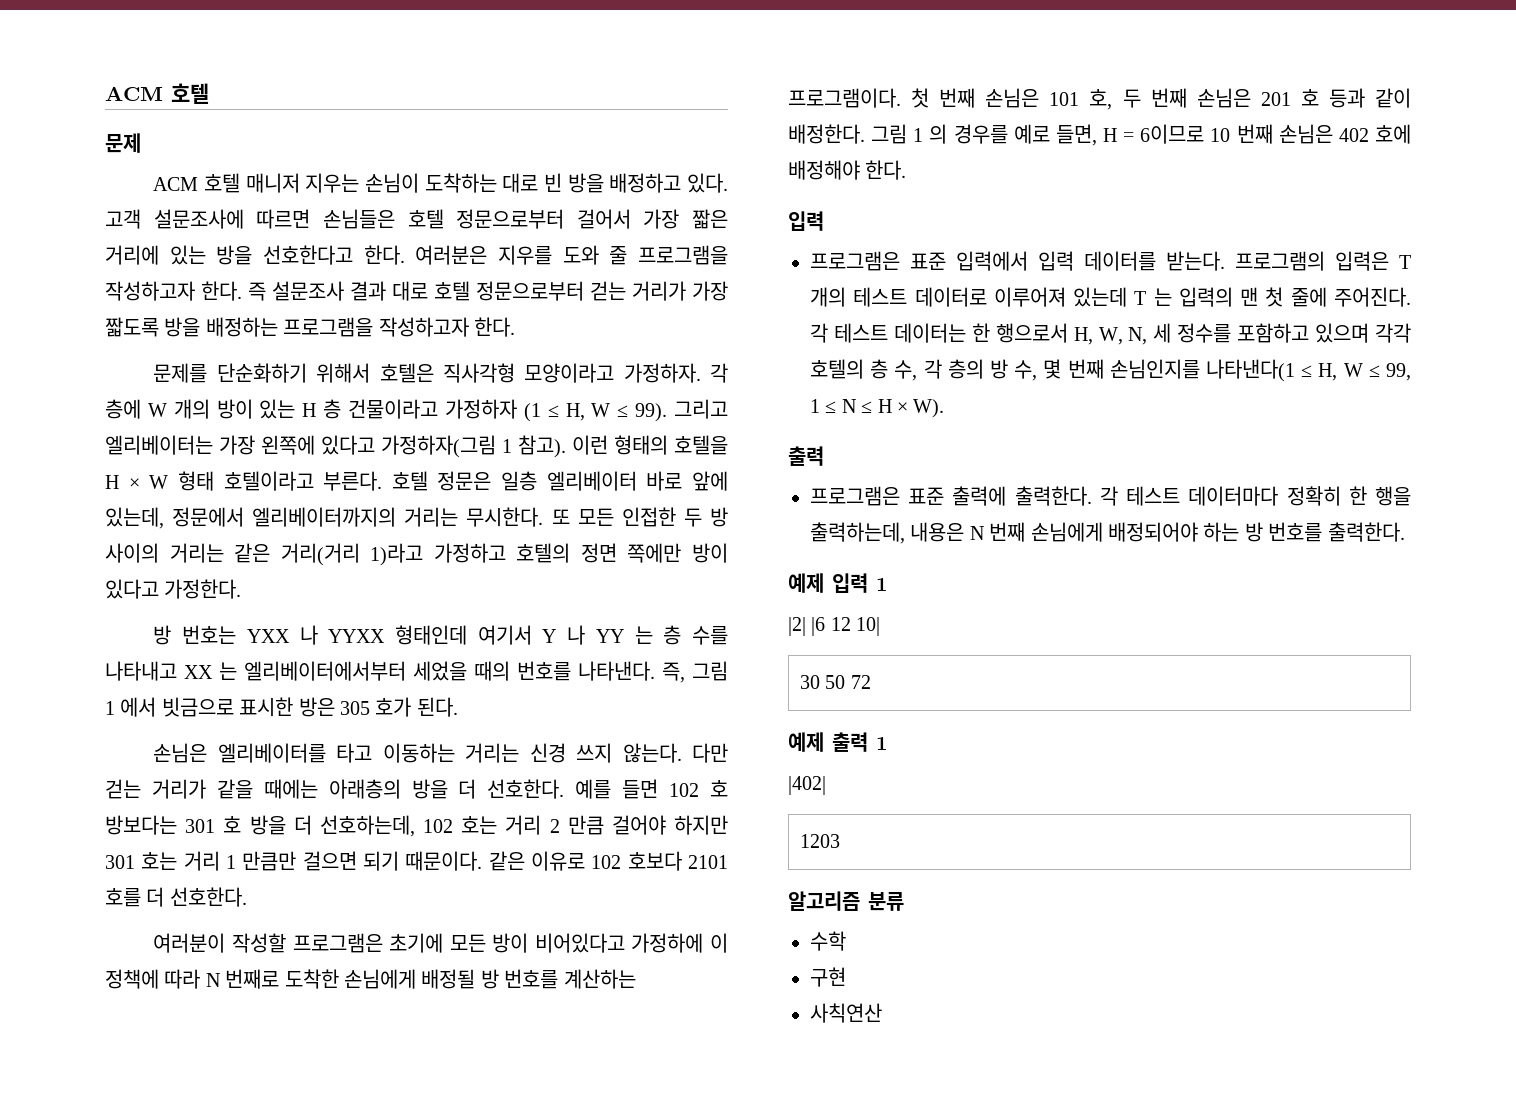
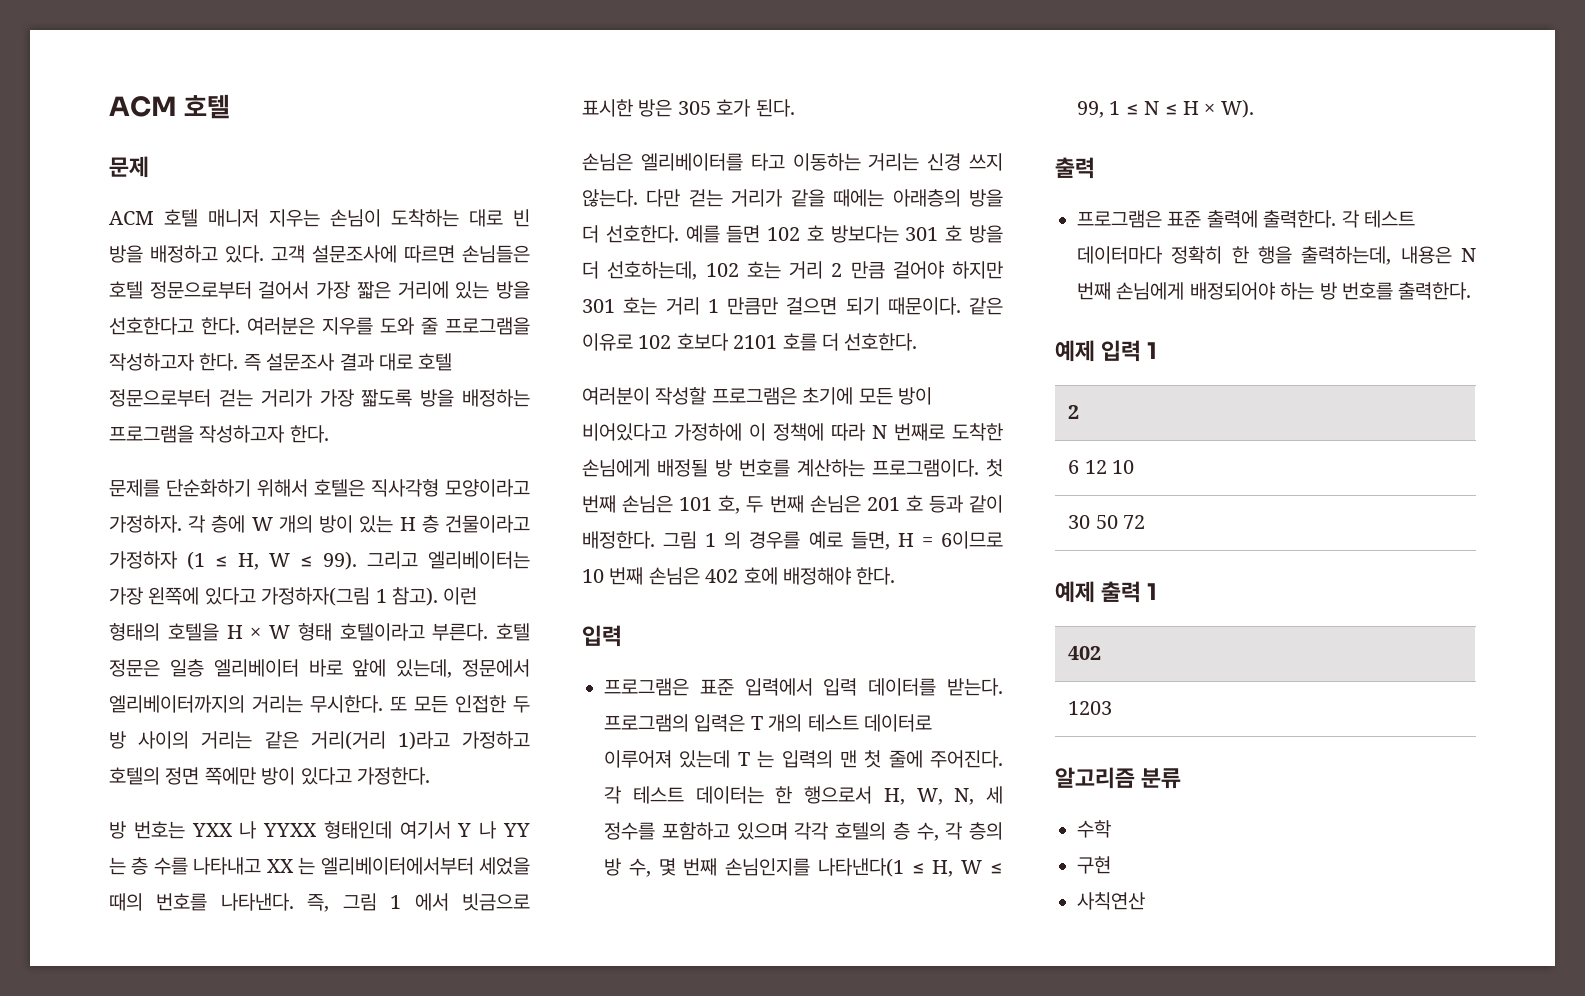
[788,617,881,636] // |2| |6 12 10| -> [1068,405,1080,419] [1068,460,1134,474] // 2 // 6 12 10
[788,776,826,795] // |402| -> [1068,646,1102,660] // 402

